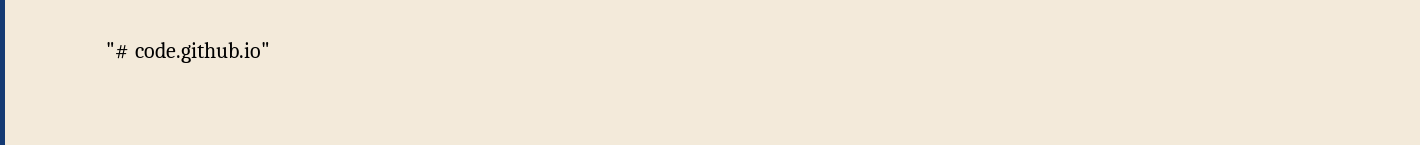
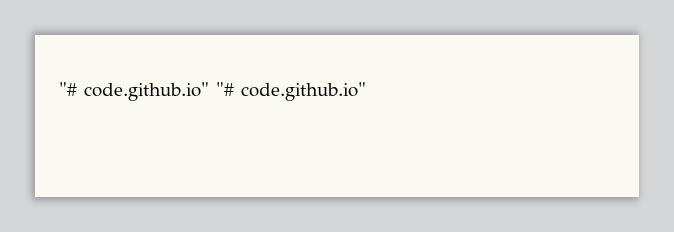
[106,42,270,63] "# code.github.io" -> [59,82,366,101] "# code.github.io" "# code.github.io"

